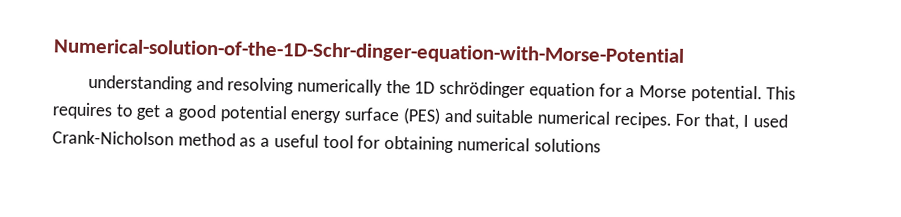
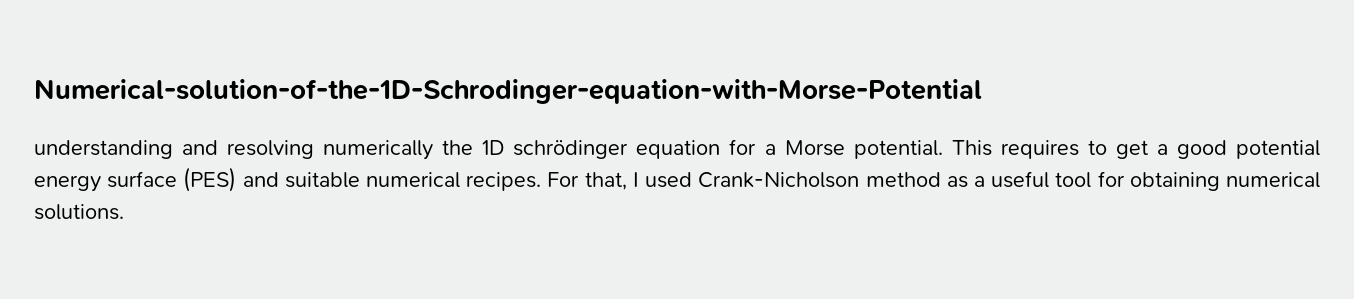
[53,38,685,66] Numerical-solution-of-the-1D-Schr-dinger-equation-with-Morse-Potential -> [34,79,982,104] Numerical-solution-of-the-1D-Schrodinger-equation-with-Morse-Potential
[533,138,601,153] solutions -> [34,204,124,220] solutions.

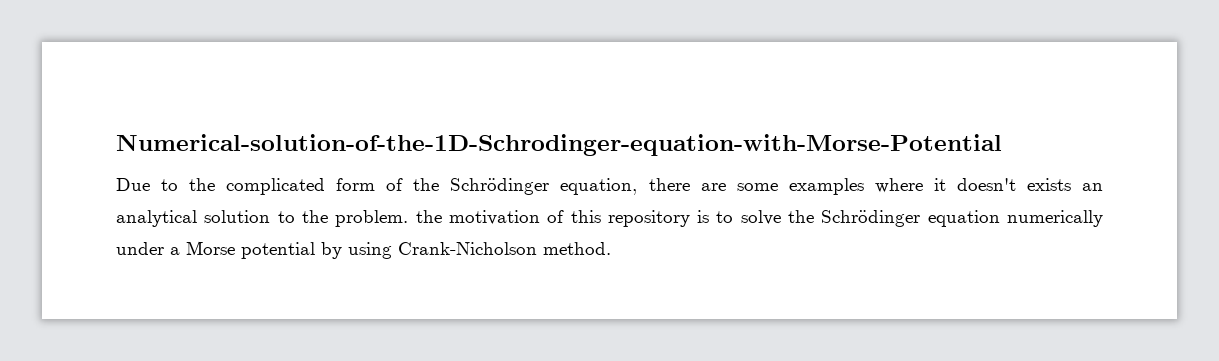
[34,139,1321,160] [34,167,1320,192] [34,204,124,220] understanding and resolving numerically the 1D schrödinger equation for a Morse potential. This requires to get a good potential energy surface (PES) and suitable numerical recipes. For that, I used Crank-Nicholson method as a useful tool for obtaining numerical solutions. -> [116,178,1103,195] [116,210,1103,227] [116,241,611,259] Due to the complicated form of the Schrödinger equation, there are some examples where it doesn't exists an analytical solution to the problem. the motivation of this repository is to solve the Schrödinger equation numerically under a Morse potential by using Crank-Nicholson method.

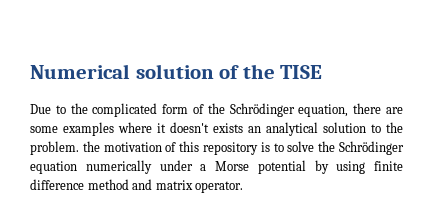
[116,134,1002,156] Numerical-solution-of-the-1D-Schrodinger-equation-with-Morse-Potential -> [30,64,323,79] Numerical solution of the TISE
[398,242,611,255] Crank-Nicholson method. -> [374,161,403,171] [30,179,244,193] finite difference method and matrix operator.

